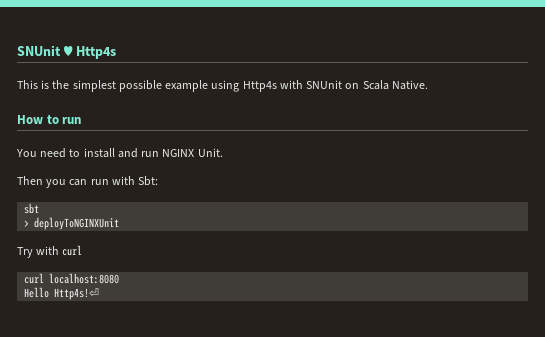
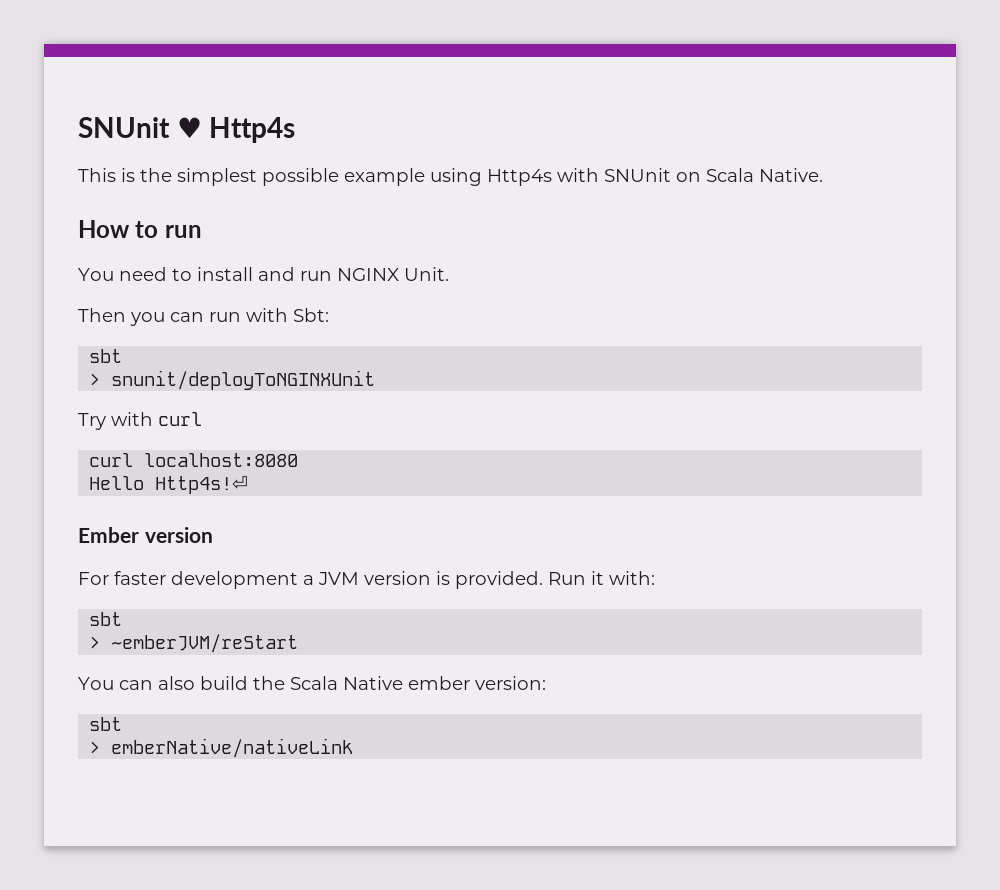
[34,217,120,230] deployToNGINXUnit -> [111,370,376,390] snunit/deployToNGINXUnit
(100, 294) none -> [78,527,213,543] [78,571,655,589] [89,612,123,626] [89,634,299,653] [78,676,546,690] [89,717,123,731] [89,738,354,758] // Ember version // For faster development a JVM version is provided. Run it with: // sbt // > ~emberJVM/reStart // You can also build the Scala Native ember version: // sbt // > emberNative/nativeLink

